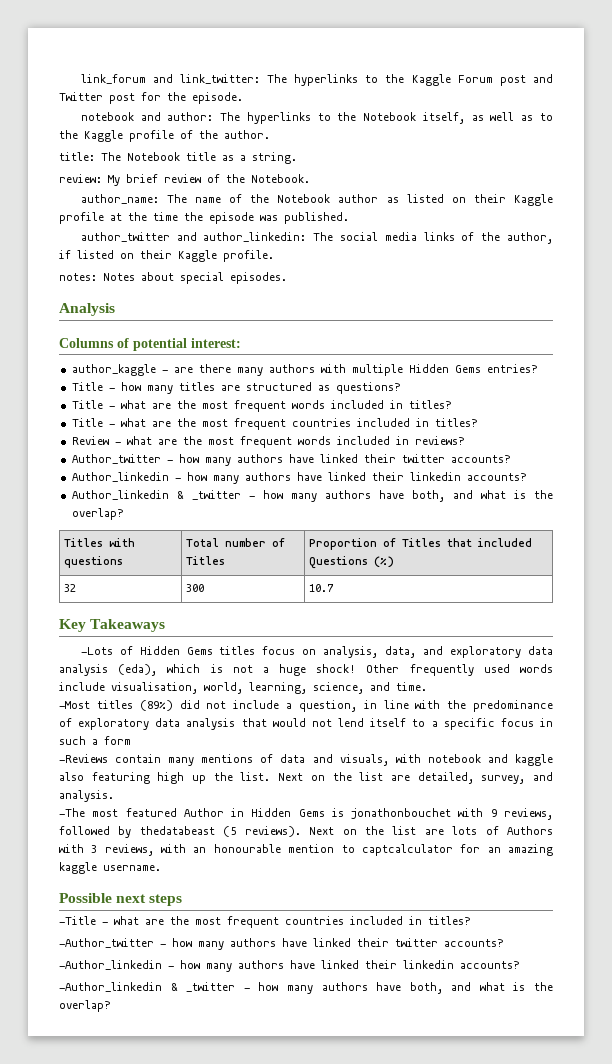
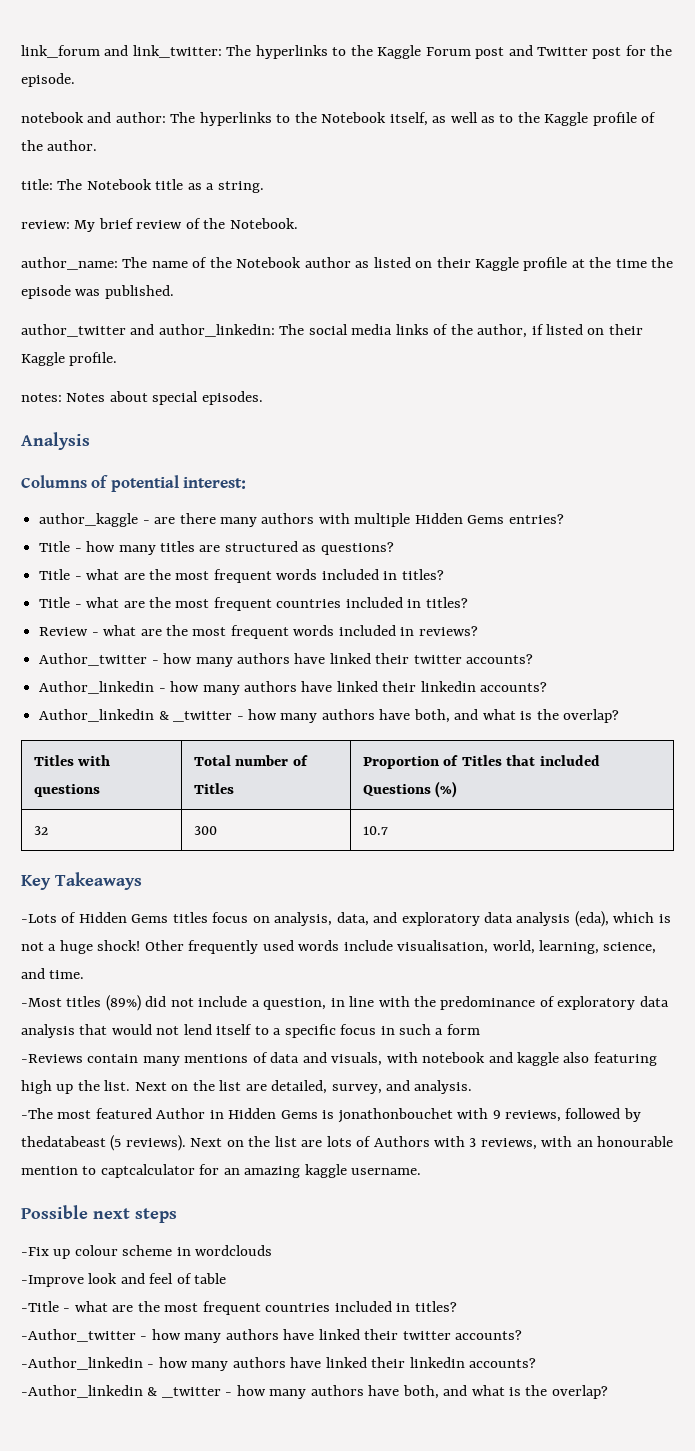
(183, 900) none -> [21,1245,273,1259] [21,1273,227,1287] // -Fix up colour scheme in wordclouds // -Improve look and feel of table

